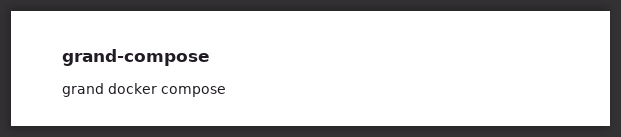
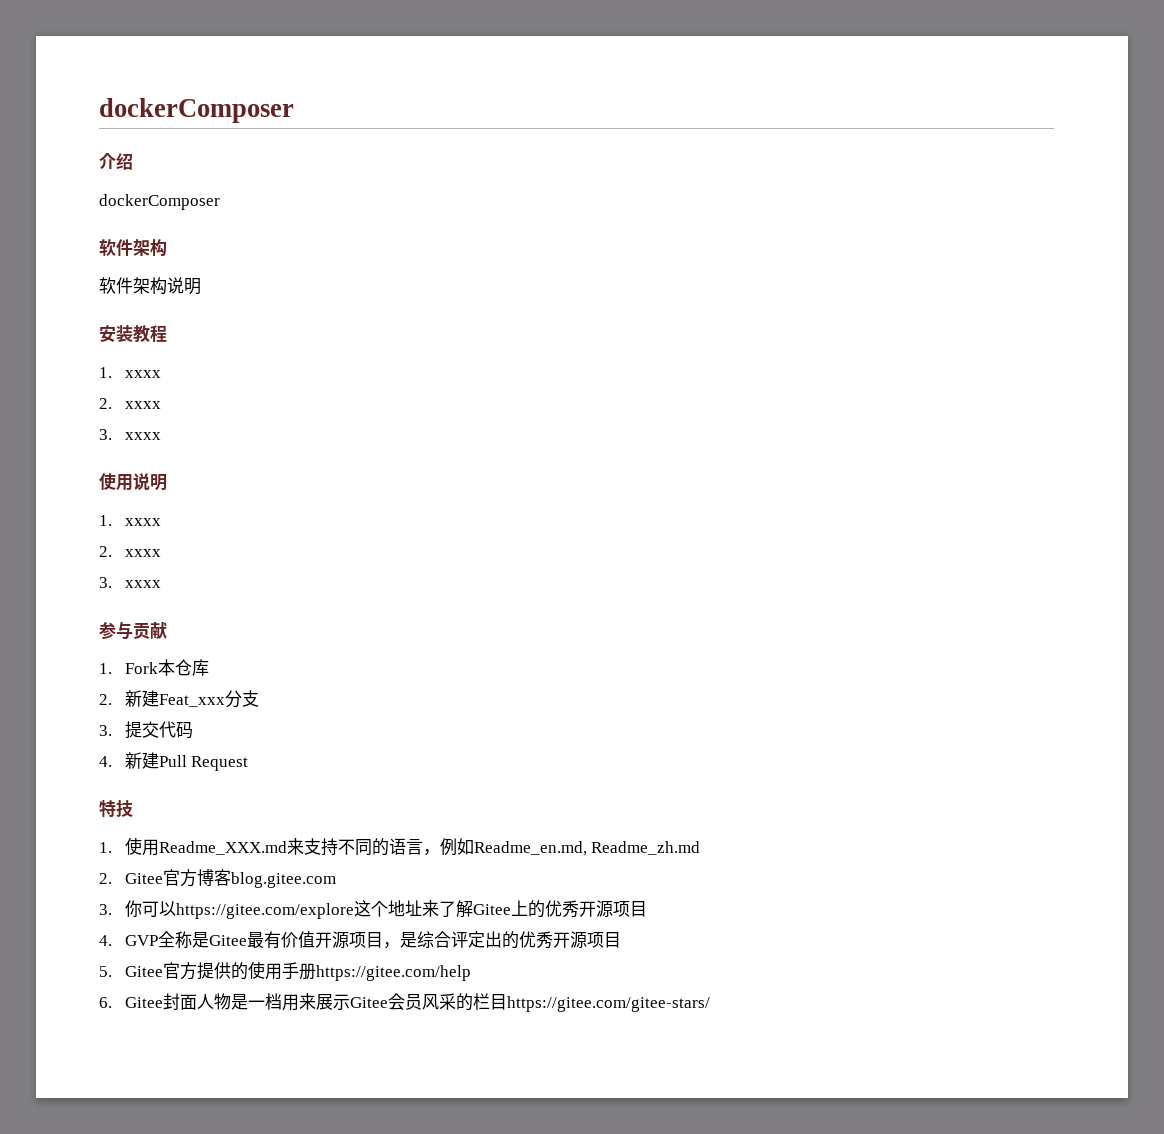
[62,49,210,66] [62,83,226,97] grand-compose // grand docker compose -> [99,98,294,123] [99,153,133,170] [99,194,220,210] [99,239,167,257] [99,277,201,295] [99,325,167,343] [99,367,161,378] [99,398,161,409] [99,429,161,440] [99,473,167,491] [99,515,161,526] [99,546,161,557] [99,577,161,588] [99,621,167,639] [99,659,209,676] [99,690,259,708] [99,721,193,739] [99,752,249,771] [99,800,133,818] [99,837,701,856] [99,869,336,888] [99,900,647,919] [99,931,621,949] [99,961,471,981] [99,993,710,1012] dockerComposer // 介绍 // dockerComposer // 软件架构 // 软件架构说明 // 安装教程 // 1. xxxx // 2. xxxx // 3. xxxx // 使用说明 // 1. xxxx // 2. xxxx // 3. xxxx // 参与贡献 // 1. Fork本仓库 // 2.新建Feat_xxx分支 // 3.提交代码 // 4.新建Pull Request // 特技 // 1.使用Readme_XXX.md来支持不同的语言，例如Readme_en.md, Readme_zh.md // 2. Gitee官方博客blog.gitee.com // 3.你可以https://gitee.com/explore这个地址来了解Gitee上的优秀开源项目 // 4. GVP全称是Gitee最有价值开源项目，是综合评定出的优秀开源项目 // 5. Gitee官方提供的使用手册https://gitee.com/help // 6. Gitee封面人物是一档用来展示Gitee会员风采的栏目https://gitee.com/gitee-stars/

